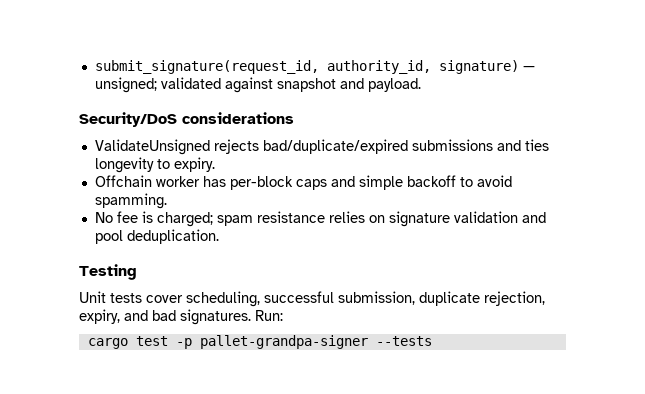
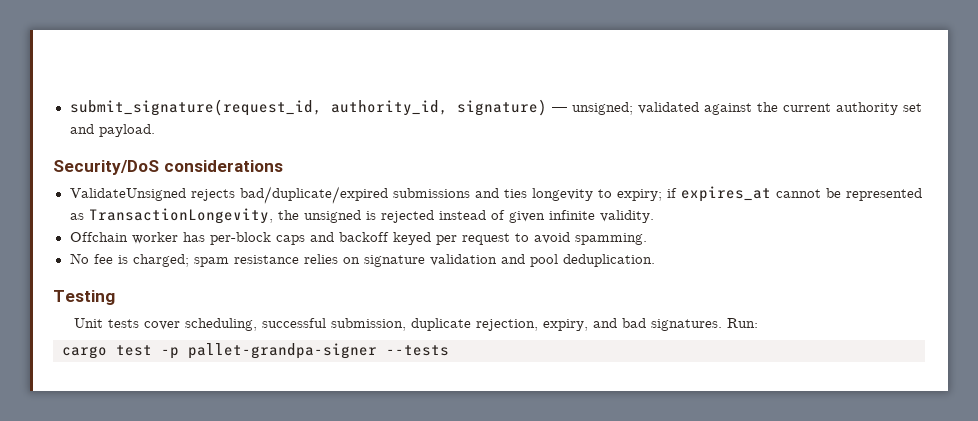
[276,78,336,92] snapshot -> [756,102,922,115] the current authority set
[173,157,215,172] expiry. -> [616,186,922,202] [69,208,654,224] expiry; if expires_at cannot be represented as TransactionLongevity, the unsigned is rejected instead of given infinite validity.
[358,175,456,190] simple backoff -> [338,232,510,245] backoff keyed per request

